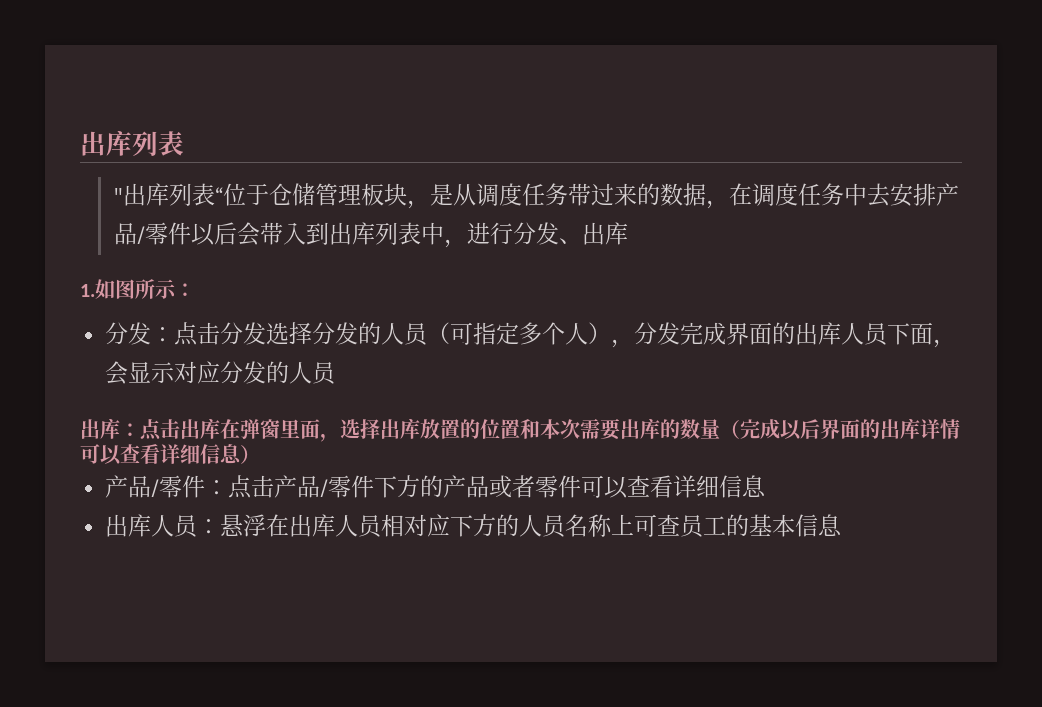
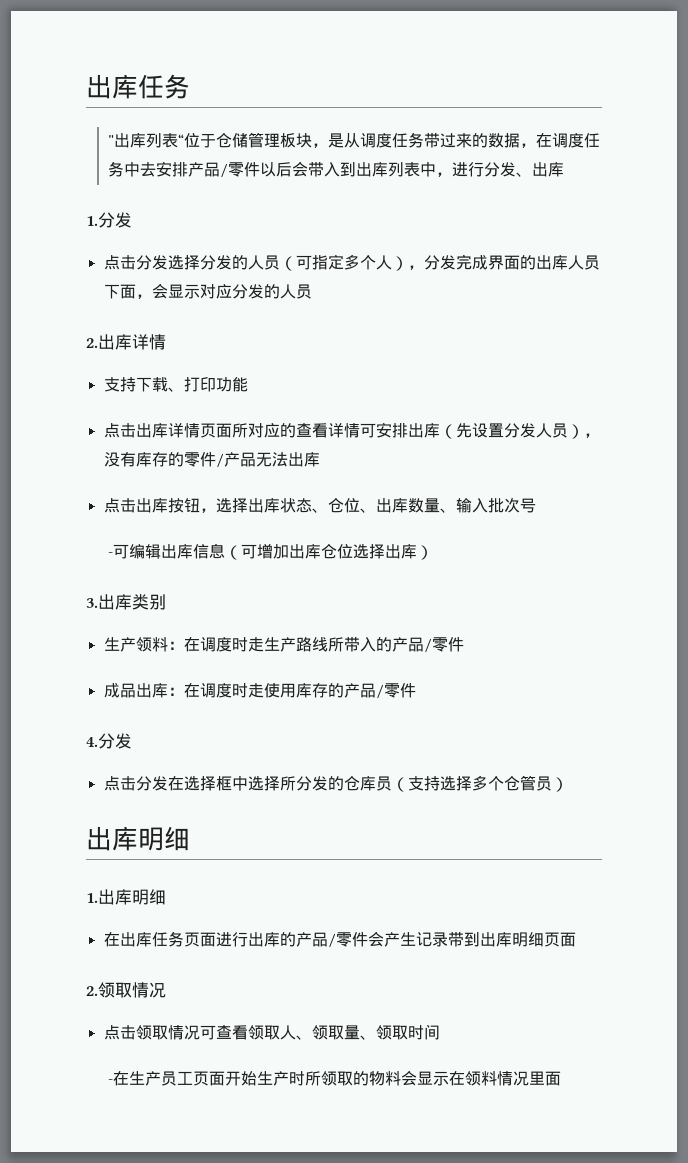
[80,130,184,157] 出库列表 -> [86,74,190,99] 出库任务
[95,279,195,299] [105,322,175,345] 如图所示： // 分发： -> [98,212,132,228] 分发 //
[80,418,960,442] [80,444,260,465] [105,475,767,499] [105,514,843,538] 出库：点击出库在弹窗里面，选择出库放置的位置和本次需要出库的数量（完成以后界面的出库详情可以查看详细信息） // 产品/零件：点击产品/零件下方的产品或者零件可以查看详细信息 // 出库人员：悬浮在出库人员相对应下方的人员名称上可查员工的基本信息 -> [86,334,166,350] [103,377,248,392] [103,422,600,439] [103,452,320,468] [103,497,536,513] [107,543,433,560] [86,594,166,610] [103,637,464,653] [103,683,416,699] [86,733,132,749] [103,775,568,792] [86,826,190,851] [86,889,166,905] [103,931,576,948] [86,982,166,998] [103,1024,440,1040] [107,1070,561,1086] 2.出库详情 // 支持下载、打印功能 // 点击出库详情页面所对应的查看详情可安排出库（先设置分发人员），没有库存的零件/产品无法出库 // 点击出库按钮，选择出库状态、仓位、出库数量、输入批次号 // -可编辑出库信息（可增加出库仓位选择出库） // 3.出库类别 // 生产领料：在调度时走生产路线所带入的产品/零件 // 成品出库：在调度时走使用库存的产品/零件 // 4.分发 // 点击分发在选择框中选择所分发的仓库员（支持选择多个仓管员） // 出库明细 // 1.出库明细 // 在出库任务页面进行出库的产品/零件会产生记录带到出库明细页面 // 2.领取情况 // 点击领取情况可查看领取人、领取量、领取时间 // -在生产员工页面开始生产时所领取的物料会显示在领料情况里面

